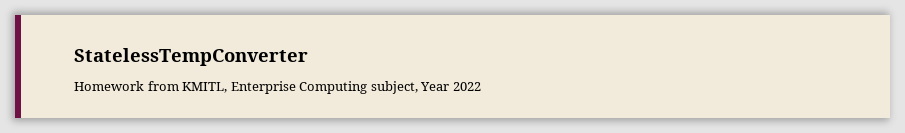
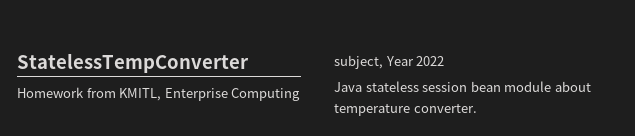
(481, 86) none -> [334,81,591,92] [334,104,477,116] // Java stateless session bean module about temperature converter.

